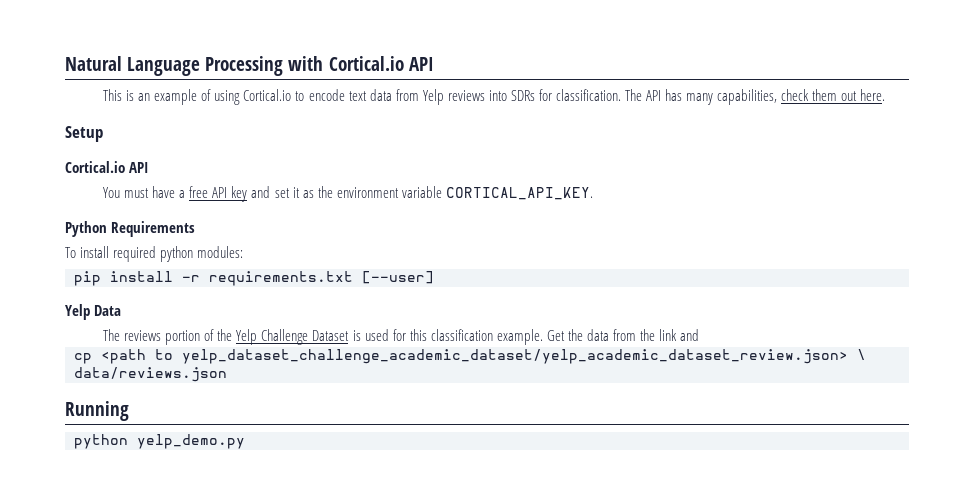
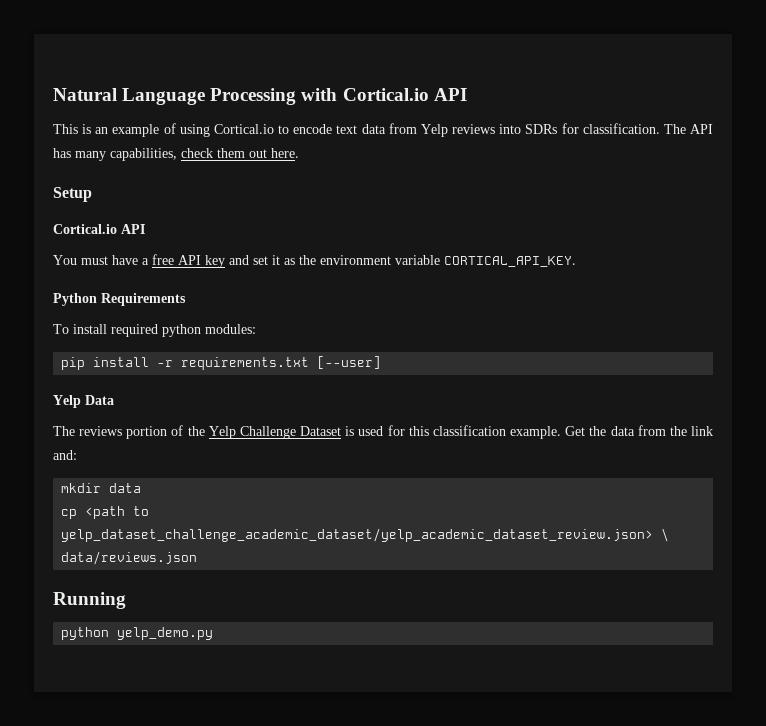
[680,329,700,341] and -> [53,450,77,460] [61,483,142,493] and: // mkdir data

